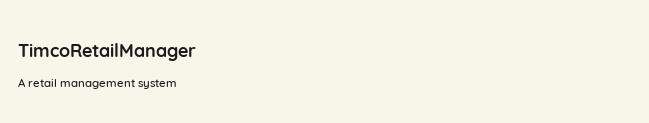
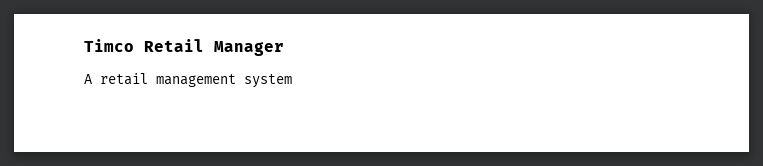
[18,43,196,61] TimcoRetailManager -> [84,39,284,56] Timco Retail Manager

